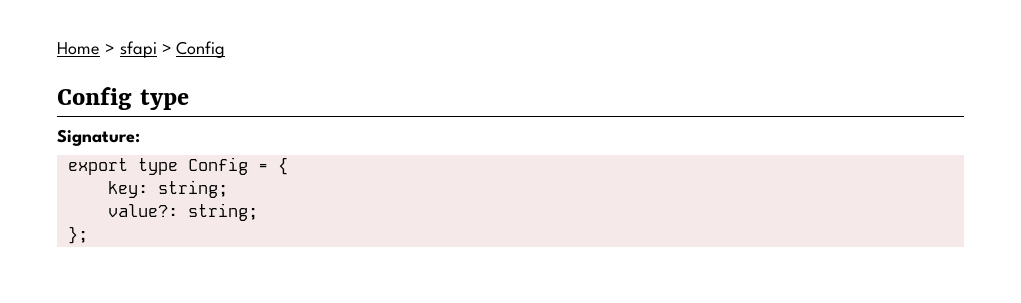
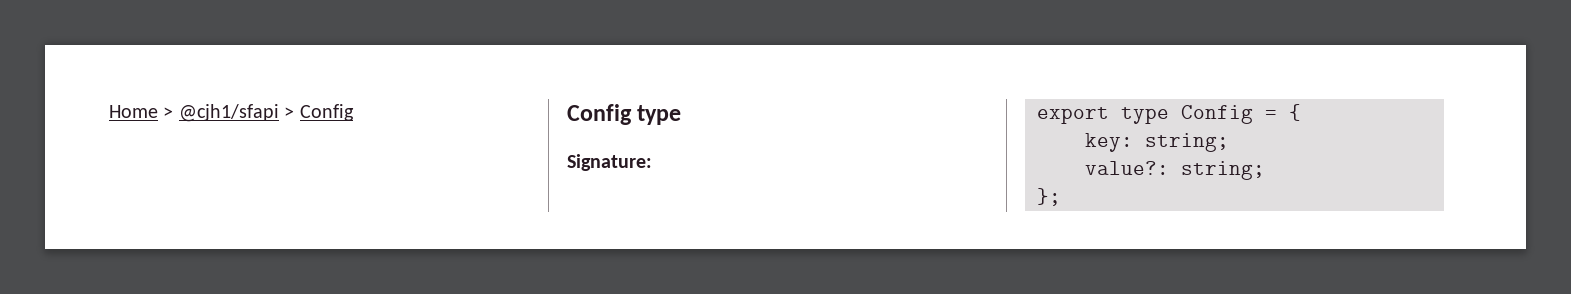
[119,41,157,58] sfapi -> [178,104,279,122] @cjh1/sfapi

